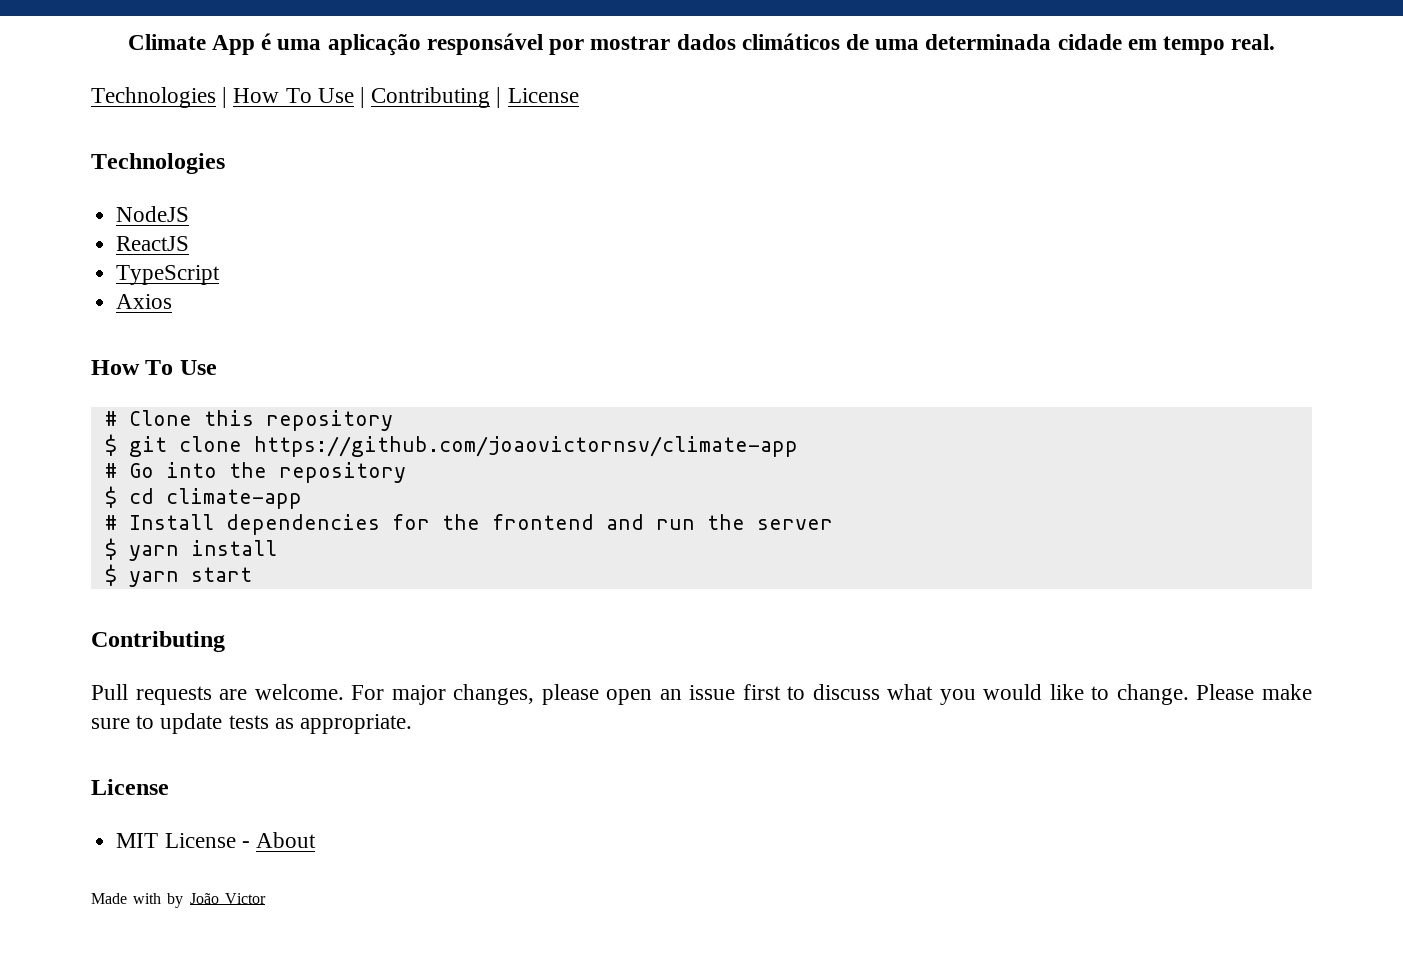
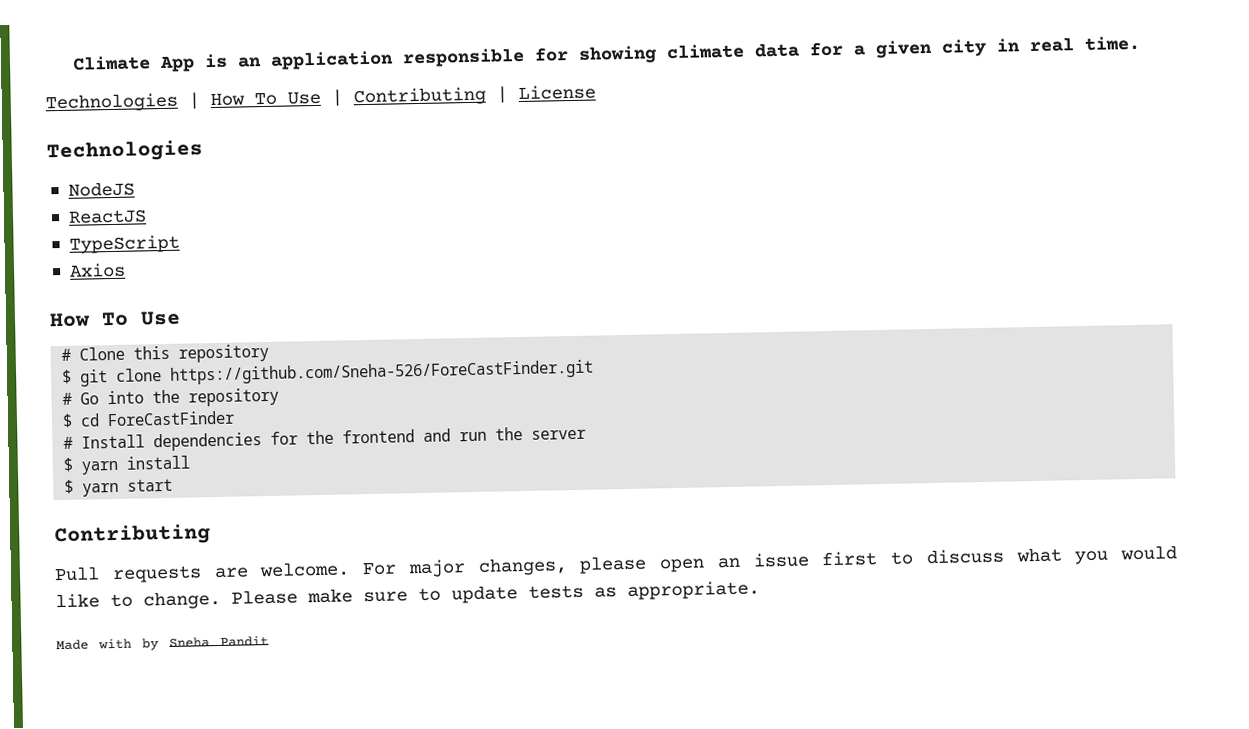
[261,33,1276,56] é uma aplicação responsável por mostrar dados climáticos de uma determinada cidade em tempo real. -> [203,35,1140,70] is an application responsible for showing climate data for a given city in real time.
[253,436,798,457] https://github.com/joaovictornsv/climate-app -> [169,359,595,385] https://github.com/Sneha-526/ForeCastFinder.git
[165,488,302,509] climate-app -> [107,410,236,427] ForeCastFinder
[91,779,169,795] [116,832,316,848] // License // MIT License - About -> (760, 590) none
[189,893,266,904] João Victor -> [169,636,269,648] Sneha Pandit

